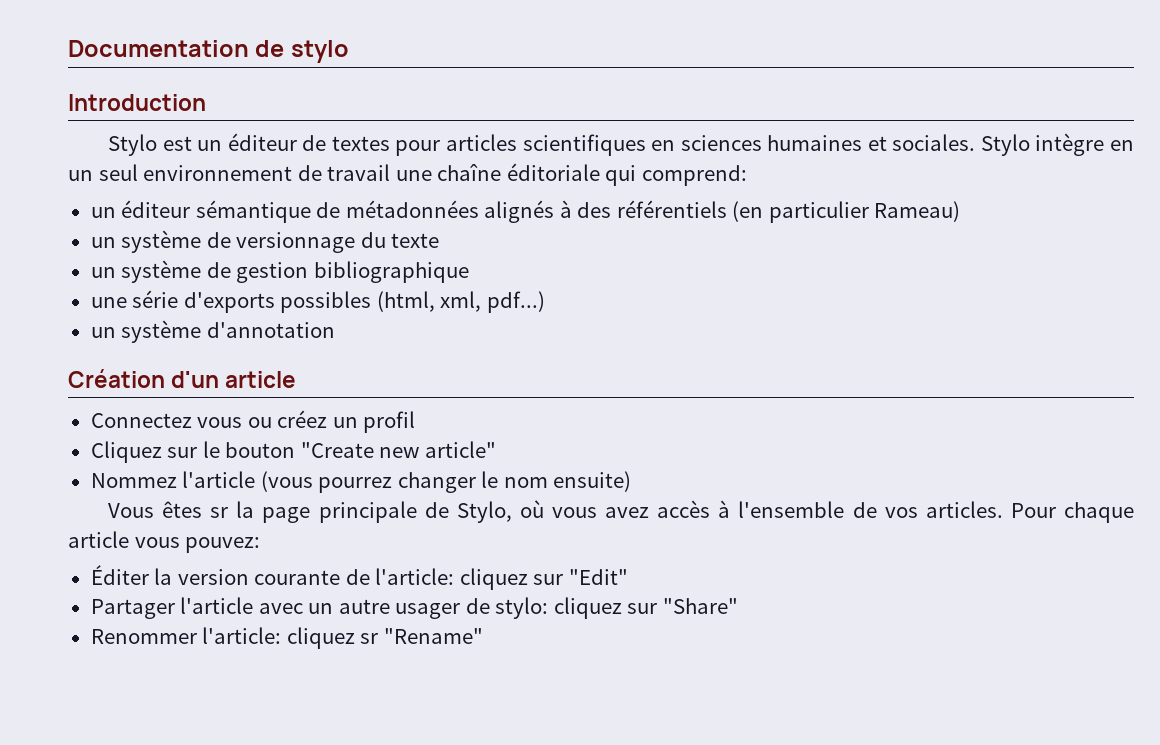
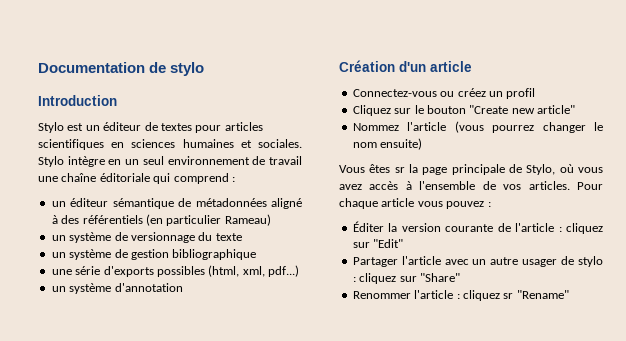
[641,165,747,186] comprend: -> [173,173,235,184] comprend :
[484,200,555,223] alignés -> [271,198,302,209] aligné
[90,413,243,428] Connectez vous -> [352,89,437,97] Connectez-vous
[185,537,261,553] pouvez: -> [446,201,491,209] pouvez :
[375,568,455,585] l'article: -> [515,223,562,232] l'article :
[495,597,549,619] stylo: -> [578,256,603,267] [352,277,356,282] stylo :
[202,627,282,644] l'article: -> [414,290,460,299] l'article :

